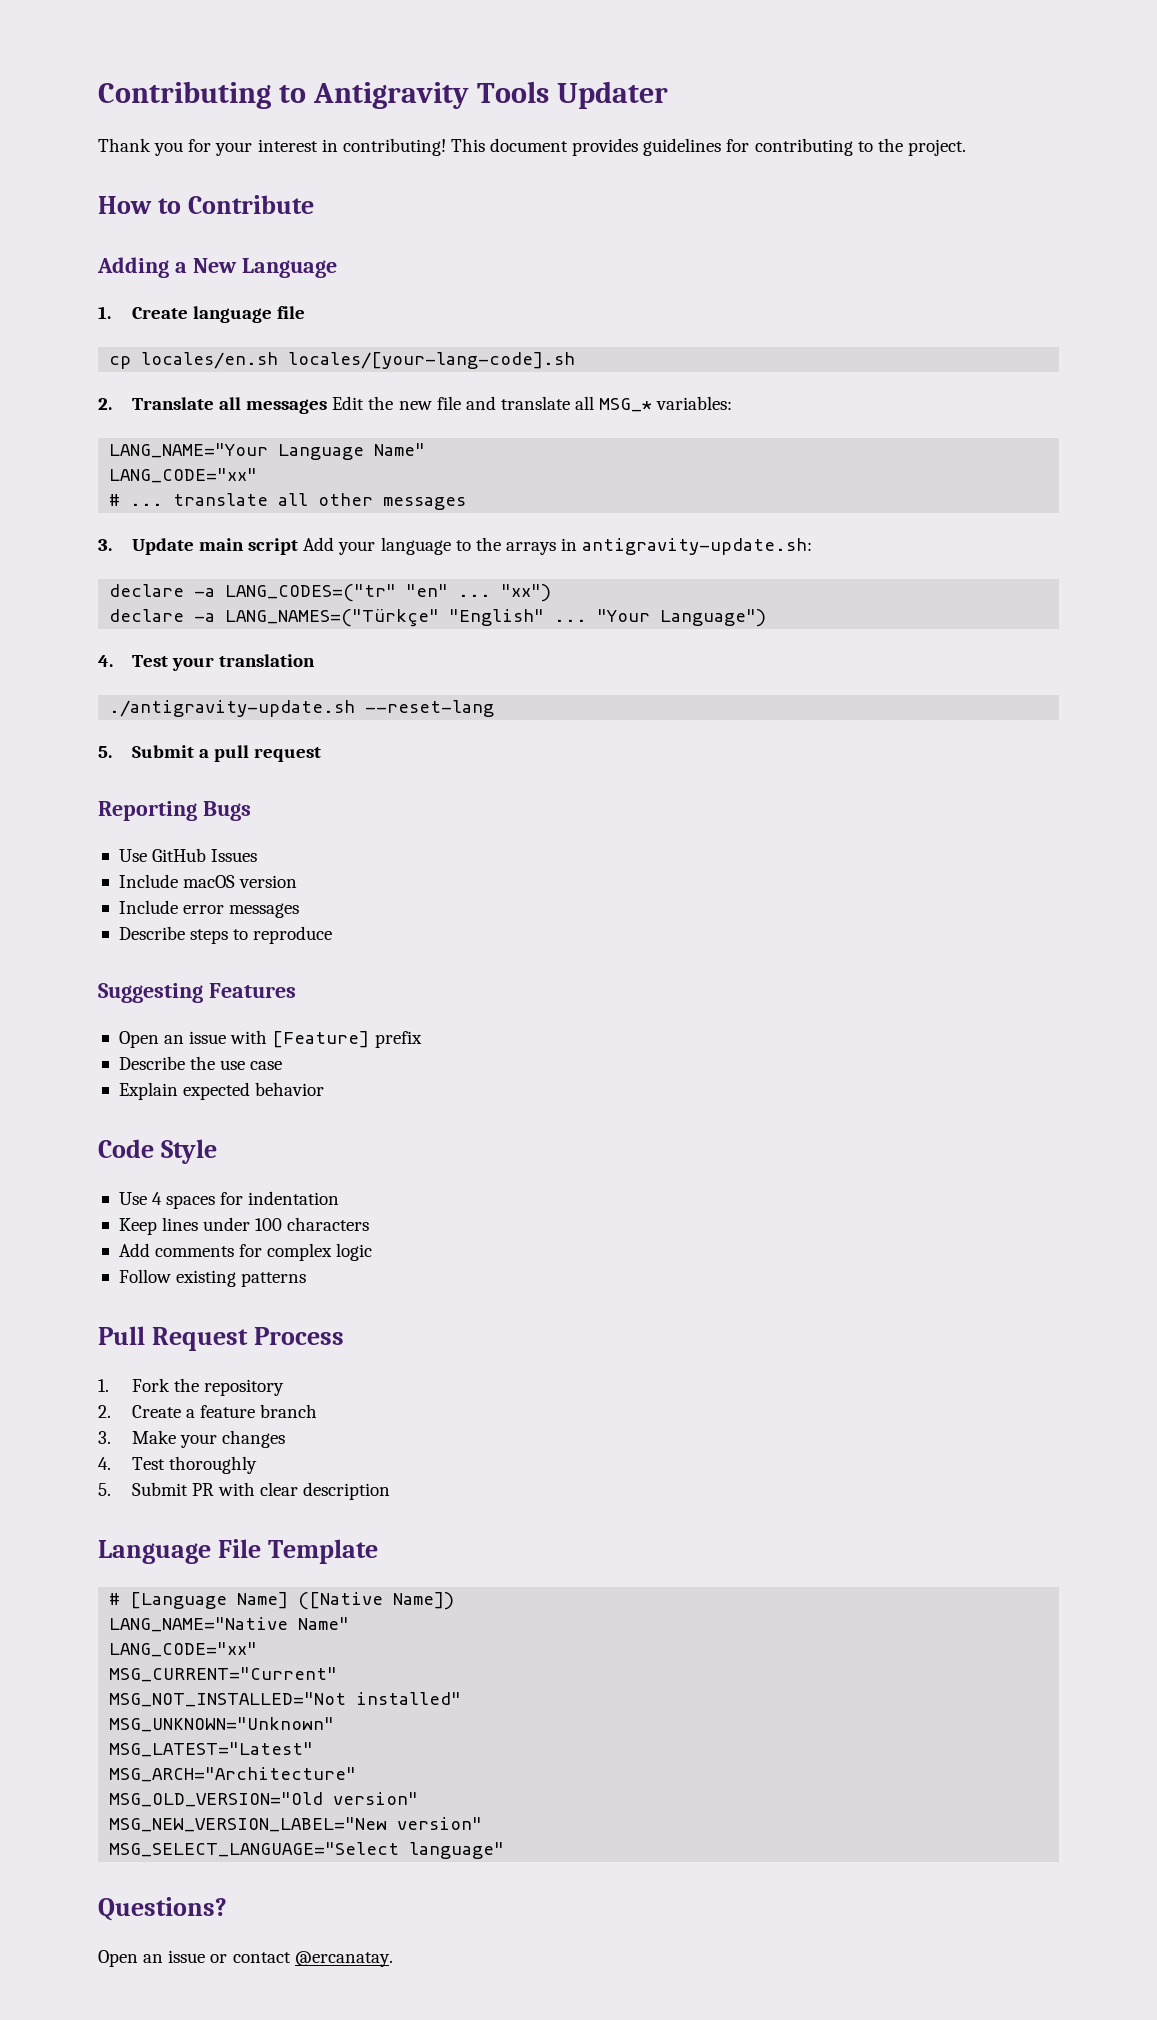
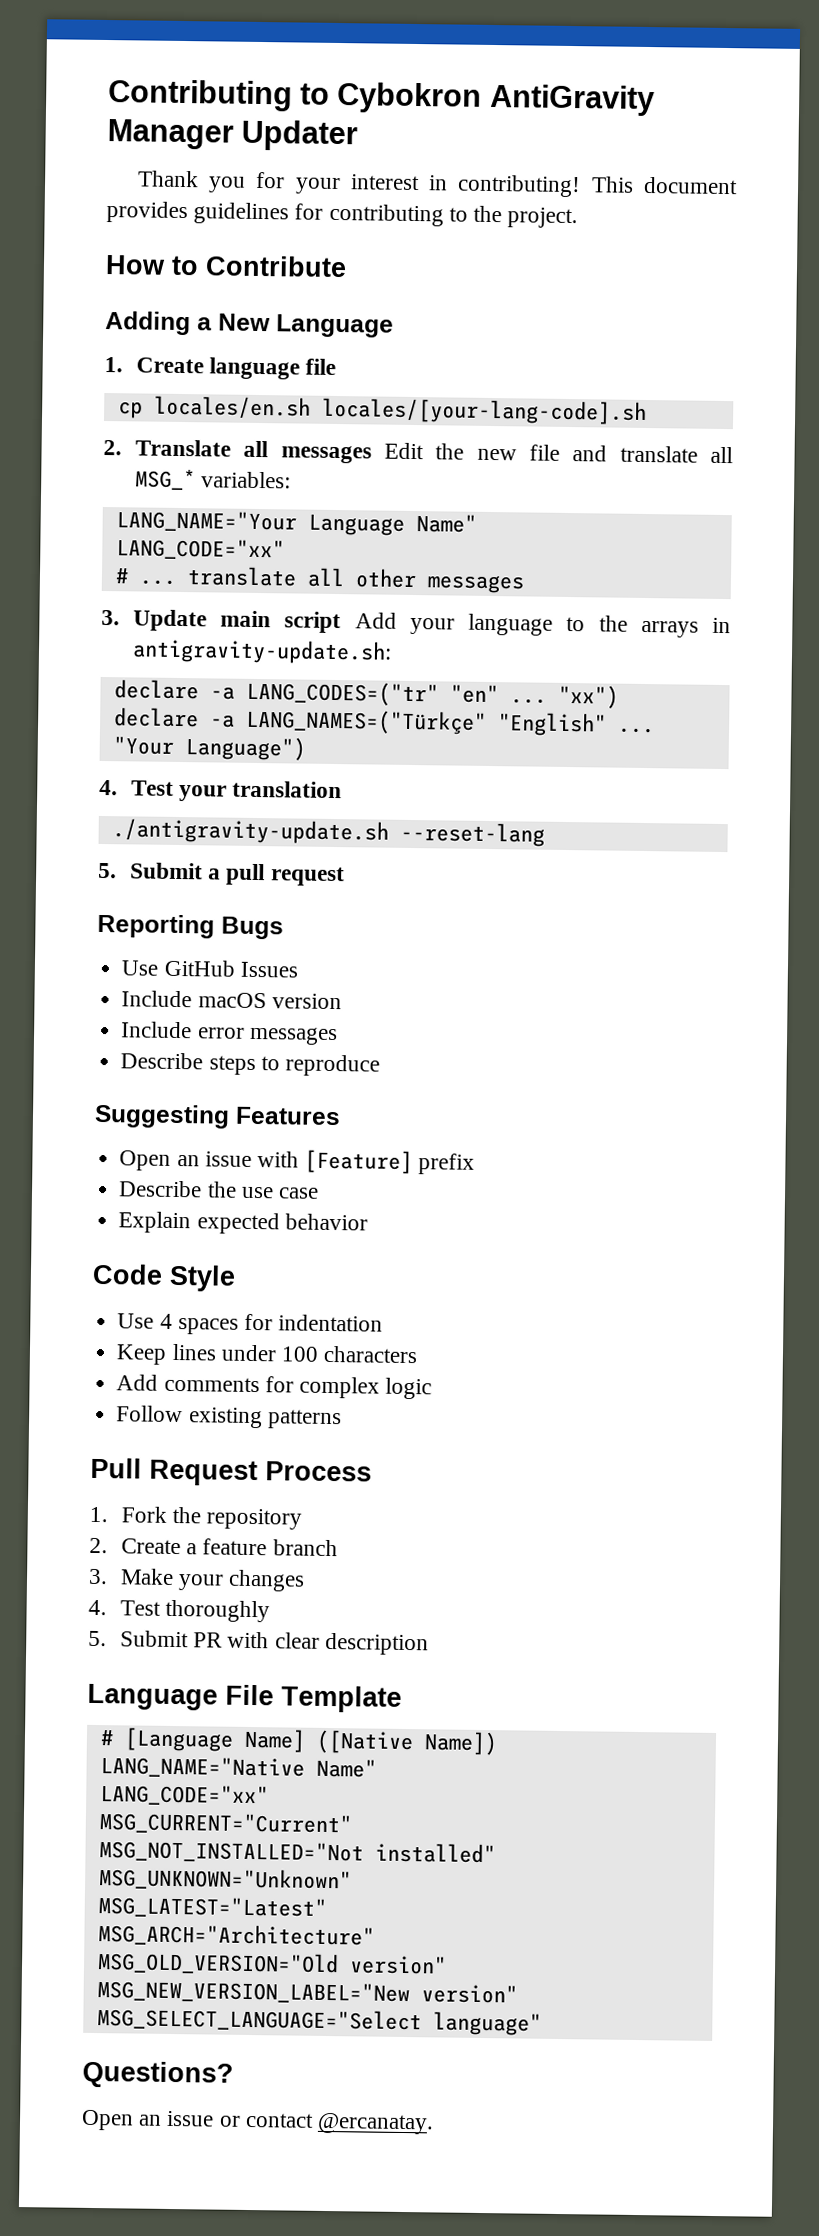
[312,81,549,109] Antigravity Tools -> [336,81,655,117] [107,119,234,150] Cybokron AntiGravity Manager

